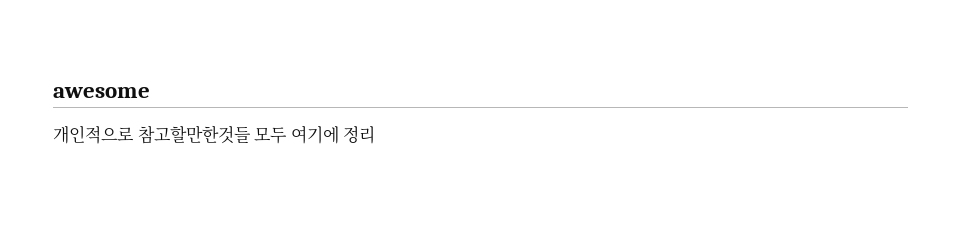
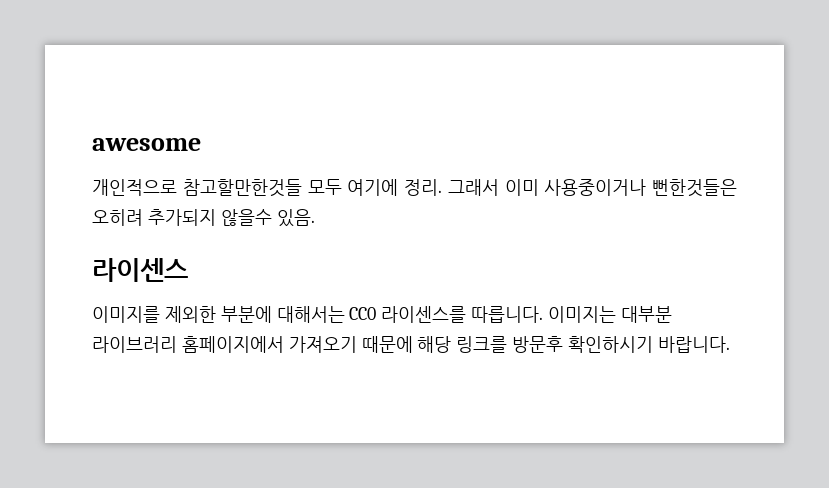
[343,126,376,144] 정리 -> [404,179,737,197] [92,209,315,227] [92,258,188,282] [92,306,672,323] [92,336,730,353] 정리. 그래서 이미 사용중이거나 뻔한것들은 오히려 추가되지 않을수 있음. // 라이센스 // 이미지를 제외한 부분에 대해서는 CC0 라이센스를 따릅니다. 이미지는 대부분 라이브러리 홈페이지에서 가져오기 때문에 해당 링크를 방문후 확인하시기 바랍니다.

